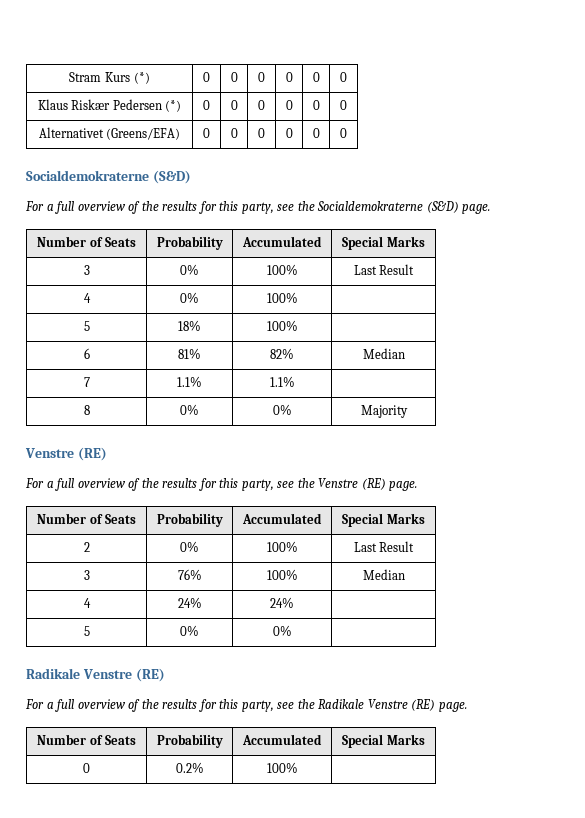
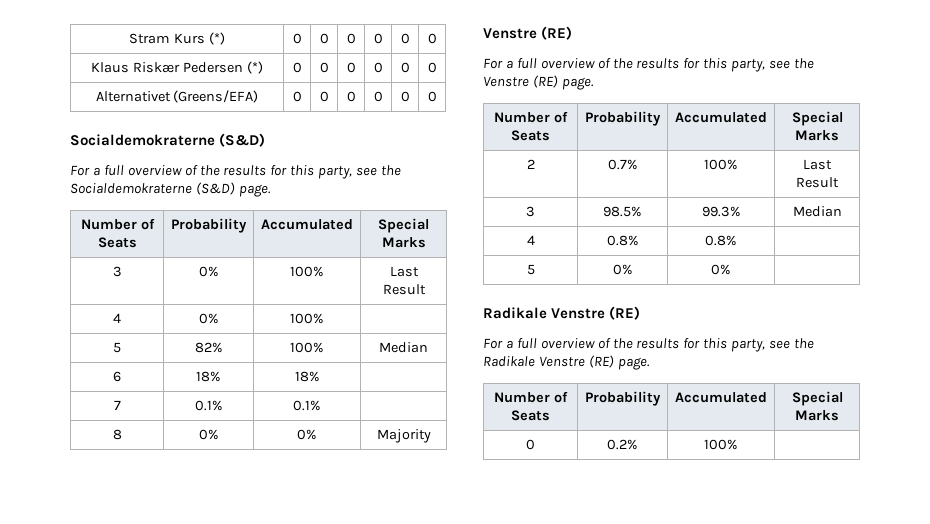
[178,320,201,331] [266,320,298,331] 18% | 100% | -> [194,342,223,353] [290,342,324,353] [379,342,428,353] 82% | 100% | Median
[178,348,201,359] [270,348,294,359] [362,348,405,359] 81% | 82% | Median -> [196,371,221,382] [294,371,320,382] 18% | 18% |
[177,376,202,387] [269,376,295,387] 1.1% | 1.1% -> [194,400,223,411] [293,400,321,411] 0.1% | 0.1%
[180,541,199,552] 0% -> [607,159,638,170] 0.7%
[177,569,202,580] [266,569,298,580] 76% | 100% -> [603,206,642,217] [701,206,741,217] 98.5% | 99.3%
[177,597,202,608] [270,597,294,608] 24% | 24% -> [606,235,639,246] [705,235,737,246] 0.8% | 0.8%

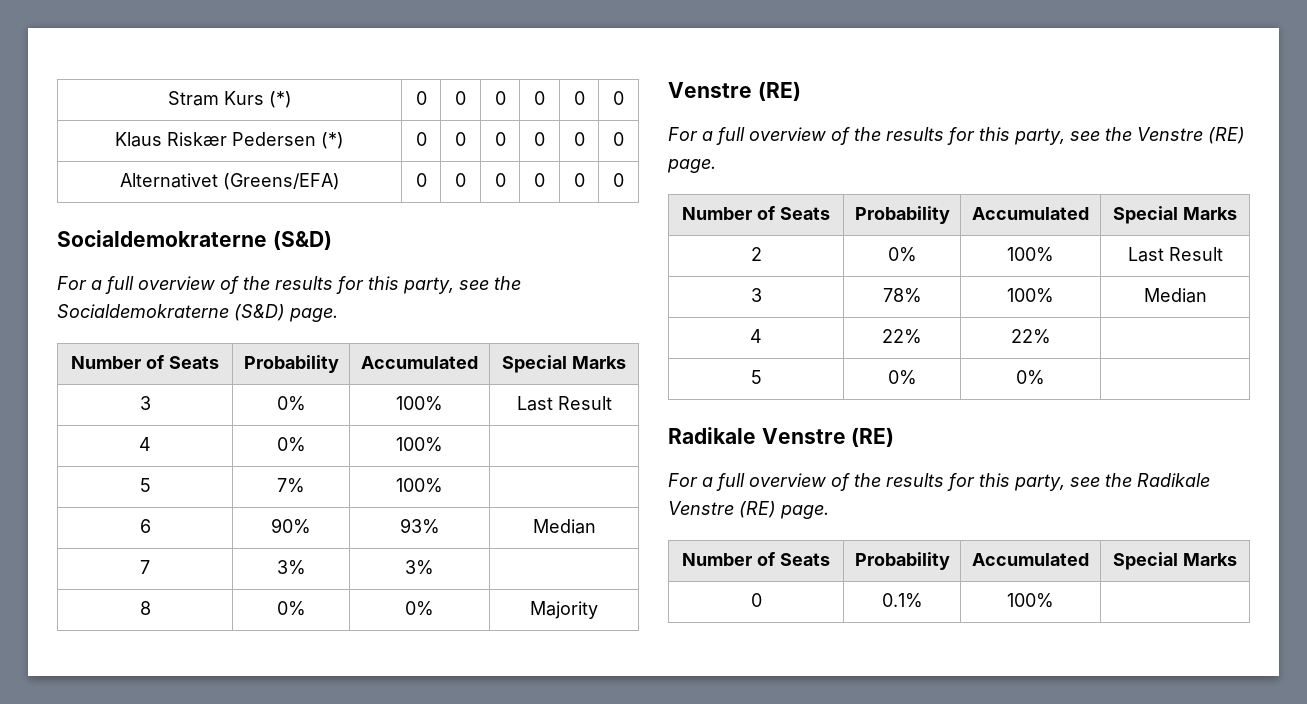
[194,342,223,353] [290,342,324,353] [379,342,428,353] 82% | 100% | Median -> [277,478,305,493] [396,478,443,493] 7% | 100% |
[196,371,221,382] [294,371,320,382] 18% | 18% | -> [271,518,311,534] [399,518,440,534] [532,519,596,534] 90% | 93% | Median
[194,400,223,411] [293,400,321,411] 0.1% | 0.1% -> [276,560,306,575] [405,560,434,575] 3% | 3%
[607,159,638,170] 0.7% -> [887,247,917,262] 0%
[603,206,642,217] [701,206,741,217] 98.5% | 99.3% -> [882,288,922,303] [1007,288,1054,303] 78% | 100%
[606,235,639,246] [705,235,737,246] 0.8% | 0.8% -> [882,329,922,344] [1010,329,1051,344] 22% | 22%
[607,439,638,450] 0.2% -> [881,593,923,608] 0.1%

